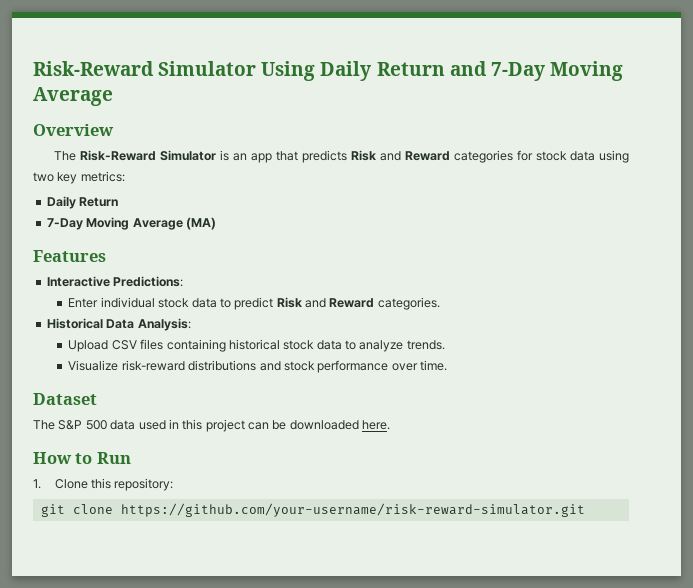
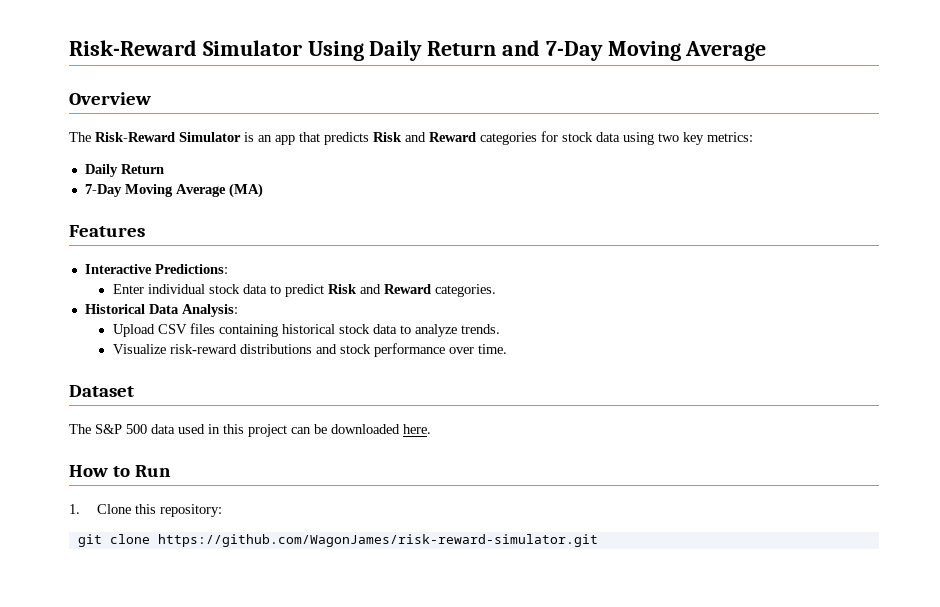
[120,503,585,517] https://github.com/your-username/risk-reward-simulator.git -> [157,534,598,547] https://github.com/WagonJames/risk-reward-simulator.git

